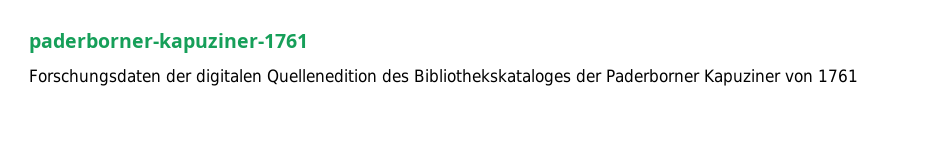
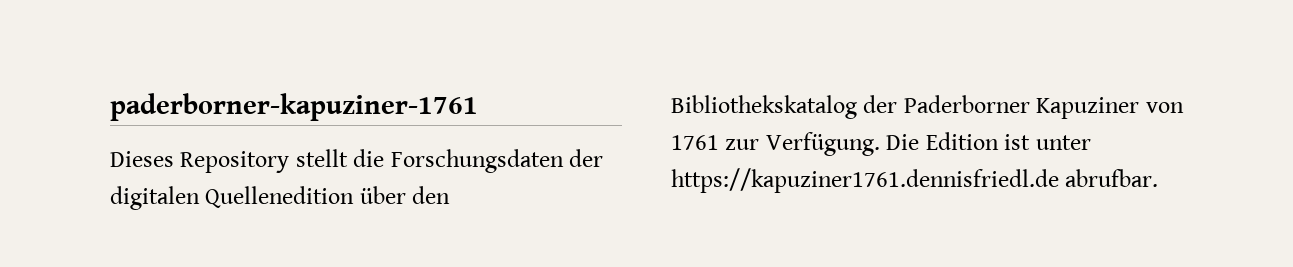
(308, 43) none -> [110,149,385,173] Dieses Repository stellt die
[382,69,571,86] des Bibliothekskataloges -> [359,186,451,204] [671,95,857,119] über den Bibliothekskatalog
(858, 76) none -> [725,132,1091,156] [671,168,1159,193] zur Verfügung. Die Edition ist unter https://kapuziner1761.dennisfriedl.de abrufbar.

